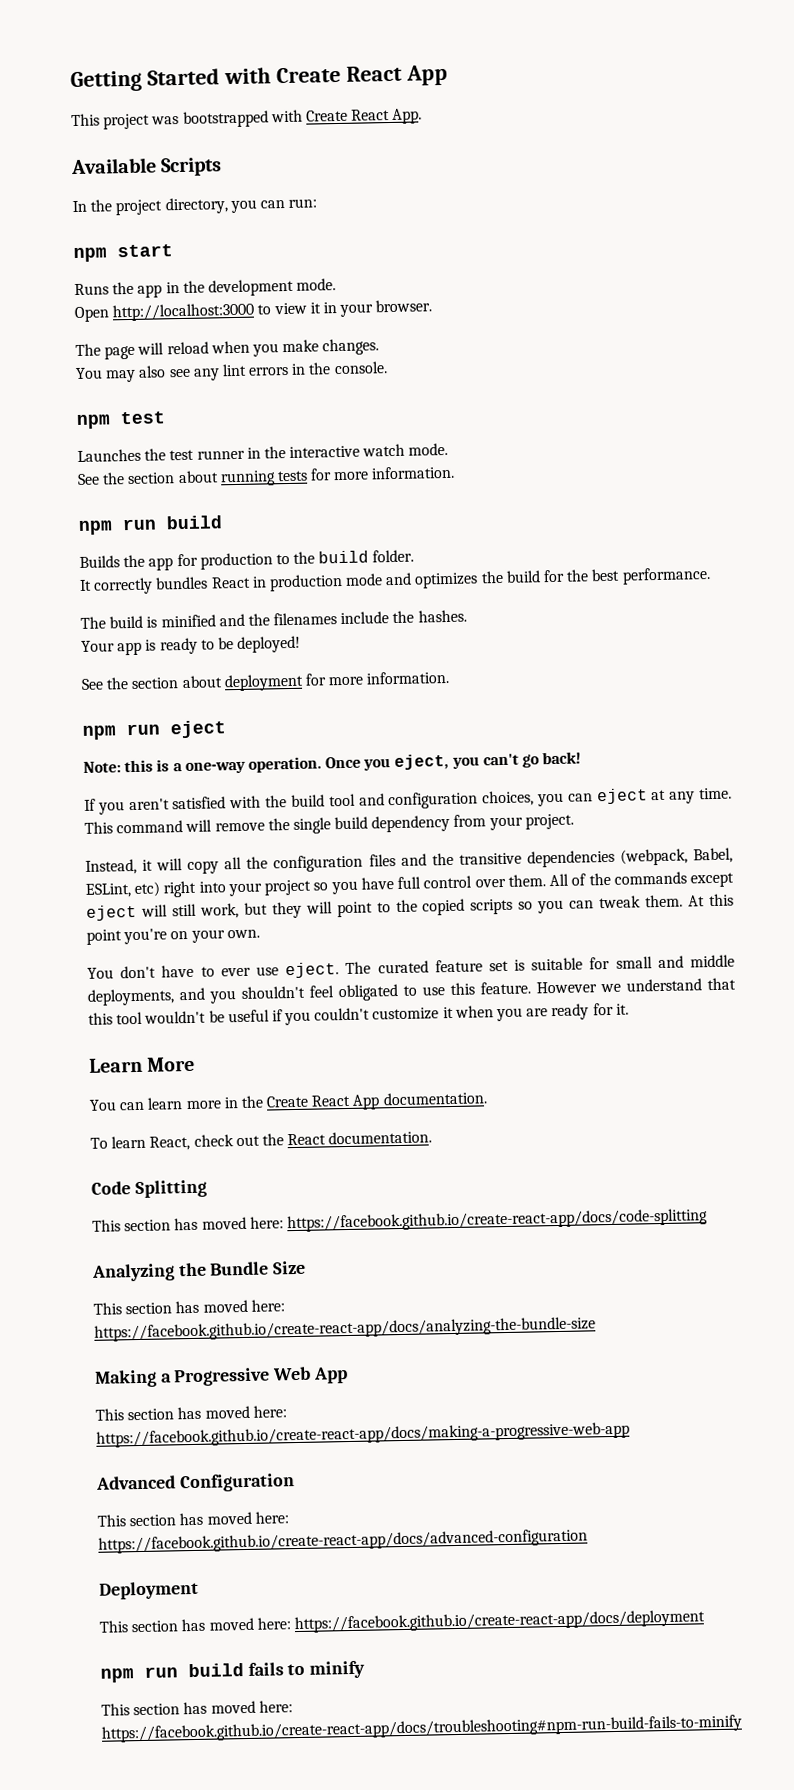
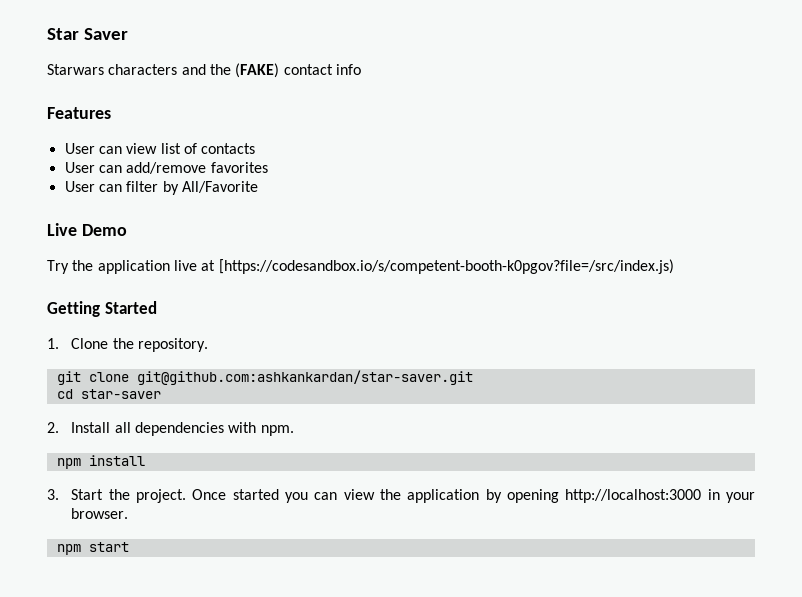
[70,64,448,93] [71,108,423,130] [70,157,223,177] [72,197,318,216] [73,244,173,263] [74,278,337,298] [74,299,433,323] [75,338,380,360] [75,361,388,383] [76,411,165,430] [77,442,449,462] [77,465,456,487] [78,515,222,535] [79,549,415,571] [79,566,711,595] [80,609,467,629] [81,635,302,656] [81,670,450,692] [82,720,226,740] [83,751,582,775] [84,787,732,815] [84,813,574,834] [85,847,734,875] [85,871,735,898] [86,893,735,921] [86,928,260,945] [87,954,735,979] [87,977,736,1006] [88,1002,629,1026] [89,1056,196,1073] [89,1091,487,1111] [90,1130,433,1151] [91,1179,207,1199] [92,1208,708,1233] [91,1260,307,1282] [93,1299,285,1315] [94,1316,596,1342] [94,1366,348,1388] [95,1405,287,1421] [96,1421,630,1448] [96,1473,295,1493] [97,1511,289,1527] [98,1528,588,1554] [99,1580,199,1600] [99,1609,705,1634] [100,1660,366,1683] [101,1700,293,1716] [101,1714,742,1743] Getting Started with Create React App // This project was bootstrapped with Create React App. // Available Scripts // In the project directory, you can run: // npm start // Runs the app in the development mode. // Open http://localhost:3000 to view it in your browser. // The page will reload when you make changes. // You may also see any lint errors in the console. // npm test // Launches the test runner in the interactive watch mode. // See the section about running tests for more information. // npm run build // Builds the app for production to the build folder. // It correctly bundles React in production mode and optimizes the build for the best performance. // The build is minified and the filenames include the hashes. // Your app is ready to be deployed! // See the section about deployment for more information. // npm run eject // Note: this is a one-way operation. Once you eject, you can't go back! // If you aren't satisfied with the build tool and configuration choices, you can eject at any time. This command will remove the single build dependency from your project. // Instead, it will copy all the configuration files and the transitive dependencies (webpack, Babel, ESLint, etc) right into your project so you have full control over them. All of the commands except eject will still work, but they will point to the copied scripts so you can tweak them. At this point you're on your own. // You don't have to ever use eject. The curated feature set is suitable for small and middle deployments, and you shouldn't feel obligated to use this feature. However we understand that this tool wouldn't be useful if you couldn't customize it when you are ready for it. // Learn More // You can learn more in the Create React App documentation. // To learn React, check out the React documentation. // Code Splitting // This section has moved here: https://facebook.github.io/create-react-app/docs/code-splitting // Analyzing the Bundle Size // This section has moved here: https://facebook.github.io/create-react-app/docs/analyzing-the-bundle-size // Making a Progressive Web App // This section has moved here: https://facebook.github.io/create-react-app/docs/making-a-progressive-web-app // Advanced Configuration // This section has moved here: https://facebook.github.io/create-react-app/docs/advanced-configuration // Deployment // This section has moved here: https://facebook.github.io/create-react-app/docs/deployment // npm run build fails to minify // This section has moved here: https://facebook.github.io/create-react-app/docs/troubleshooting#npm-run-build-fails-to-minify -> [47,28,128,40] [47,63,361,78] [47,107,111,119] [64,143,256,154] [64,162,268,174] [64,181,258,195] [47,223,127,236] [47,259,674,274] [47,301,157,317] [47,338,209,352] [56,370,473,385] [56,389,161,399] [47,422,294,436] [56,455,145,469] [47,489,755,503] [71,508,129,519] [56,542,129,555] Star Saver // Starwars characters and the (FAKE) contact info // Features // User can view list of contacts // User can add/remove favorites // User can filter by All/Favorite // Live Demo // Try the application live at [https://codesandbox.io/s/competent-booth-k0pgov?file=/src/index.js) // Getting Started // 1. Clone the repository. // git clone git@github.com:ashkankardan/star-saver.git // cd star-saver // 2. Install all dependencies with npm. // npm install // 3. Start the project. Once started you can view the application by opening http://localhost:3000 in your browser. // npm start

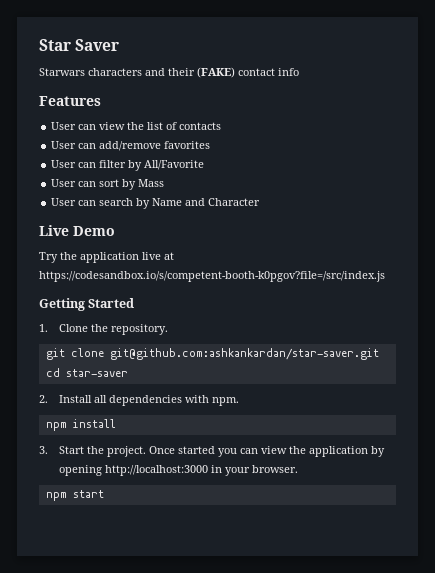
[209,64,231,75] the -> [168,68,195,76] their
(158, 148) none -> [127,122,145,130] the
(258, 187) none -> [51,179,165,190] [51,198,261,209] // User can sort by Mass // User can search by Name and Character
[218,259,674,274] [https://codesandbox.io/s/competent-booth-k0pgov?file=/src/index.js) -> [39,271,385,282] https://codesandbox.io/s/competent-booth-k0pgov?file=/src/index.js

